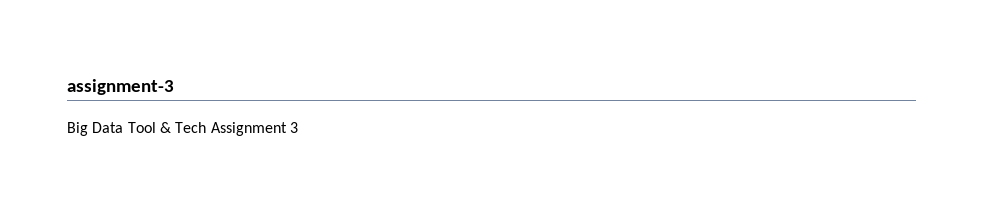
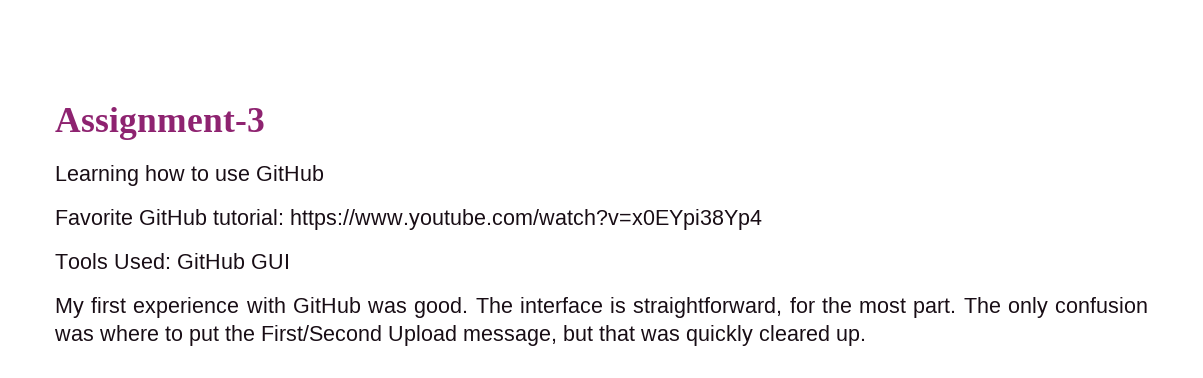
[67,79,174,95] [67,122,298,136] assignment-3 // Big Data Tool & Tech Assignment 3 -> [55,107,265,140] [55,165,324,186] [55,209,762,230] [55,253,290,269] [55,297,1149,318] [54,325,866,346] Assignment-3 // Learning how to use GitHub // Favorite GitHub tutorial: https://www.youtube.com/watch?v=x0EYpi38Yp4 // Tools Used: GitHub GUI // My first experience with GitHub was good. The interface is straightforward, for the most part. The only confusion was where to put the First/Second Upload message, but that was quickly cleared up.

